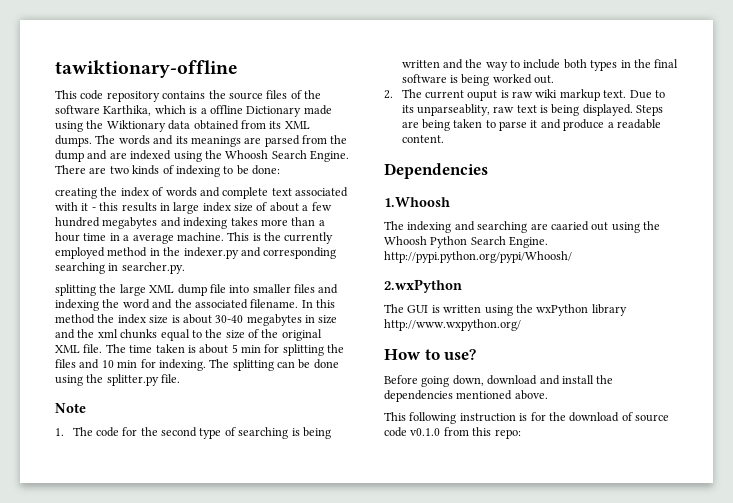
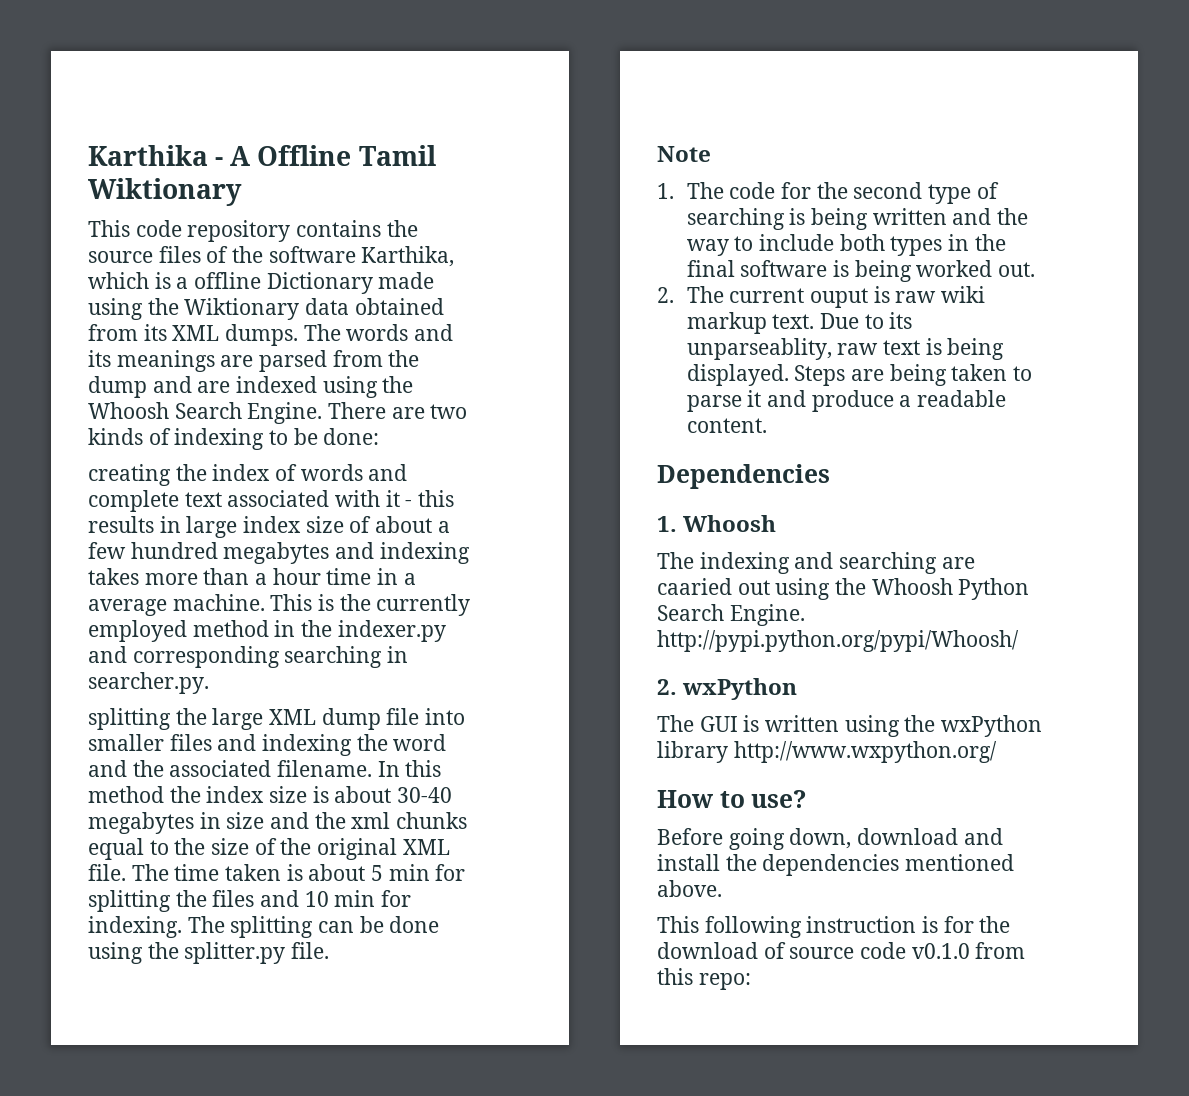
[55,60,238,78] tawiktionary-offline -> [88,145,436,166] [88,178,242,206] Karthika - A Offline Tamil Wiktionary
[384,197,450,207] 1.Whoosh -> [657,515,777,532] 1. Whoosh
[384,279,462,293] 2.wxPython -> [657,678,798,700] 2. wxPython

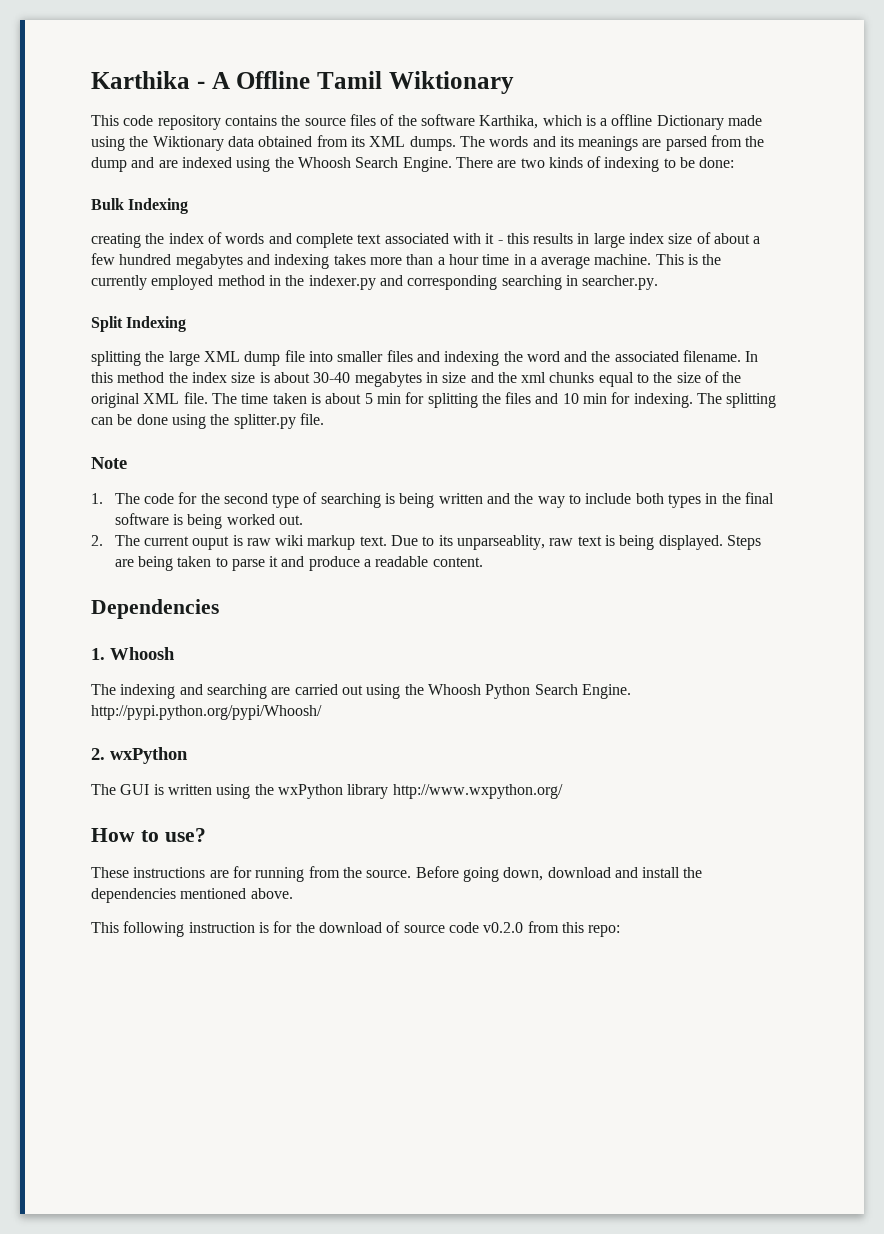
(380, 436) none -> [91,198,189,214] // Bulk Indexing
(209, 683) none -> [91,316,187,332] // Split Indexing
[657,578,732,595] caaried -> [294,684,338,695] carried
(807, 799) none -> [91,866,412,882] These instructions are for running from the source.
[911,943,970,959] v0.1.0 -> [483,922,524,933] v0.2.0

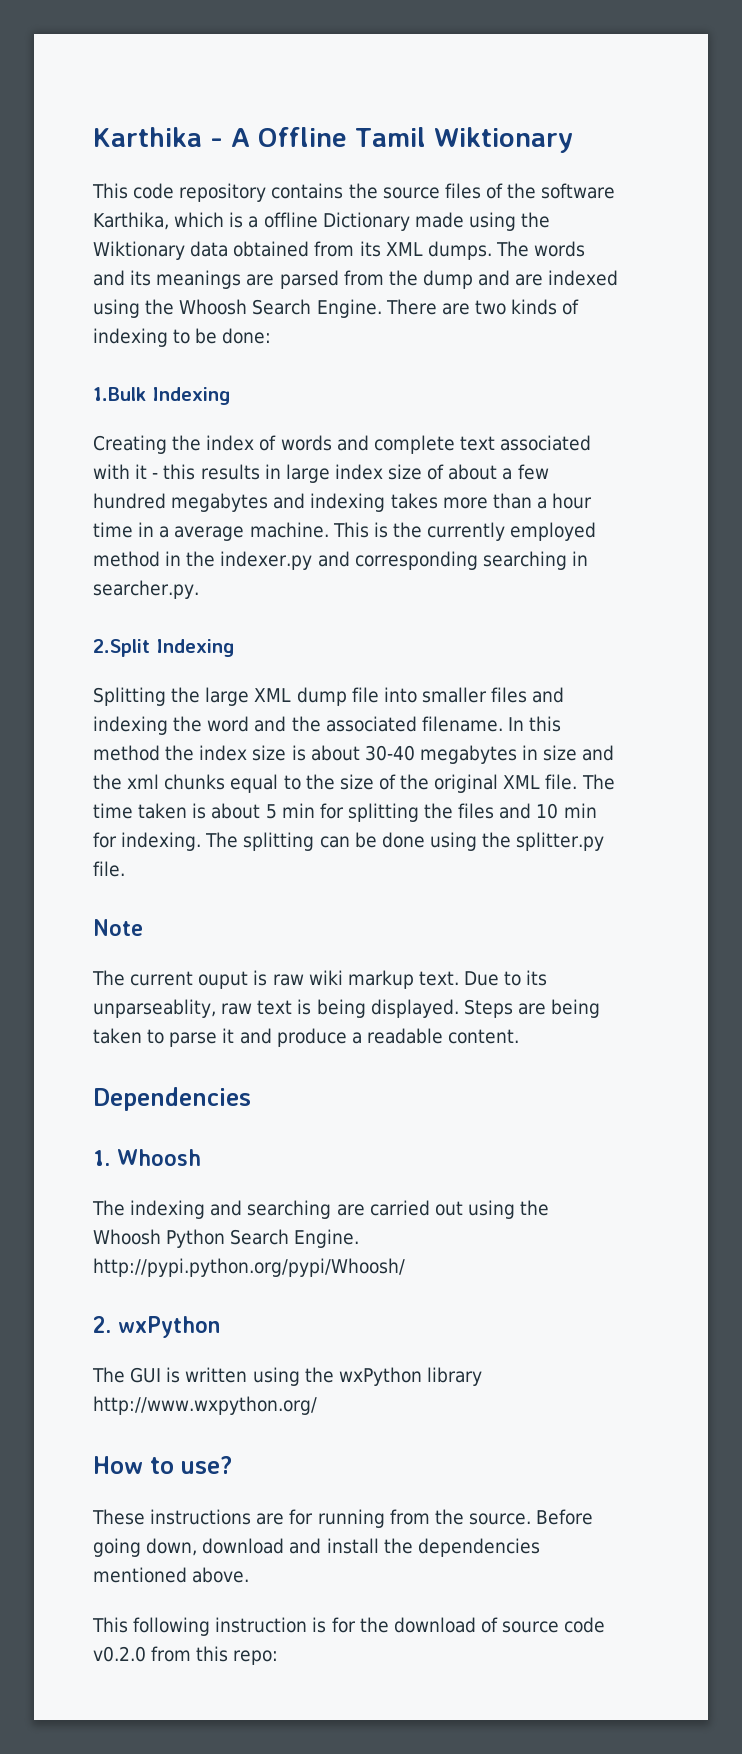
[91,198,189,214] [91,233,141,248] Bulk Indexing // creating -> [93,387,230,405] [93,435,167,454] 1.Bulk Indexing // Creating
[91,316,187,332] [91,351,141,366] Split Indexing // splitting -> [93,639,234,657] [93,687,166,706] 2.Split Indexing // Splitting
[91,492,774,508] [114,513,303,529] [91,535,103,546] 1. The code for the second type of searching is being written and the way to include both types in the final software is being worked out. // 2. -> (143, 927) none

